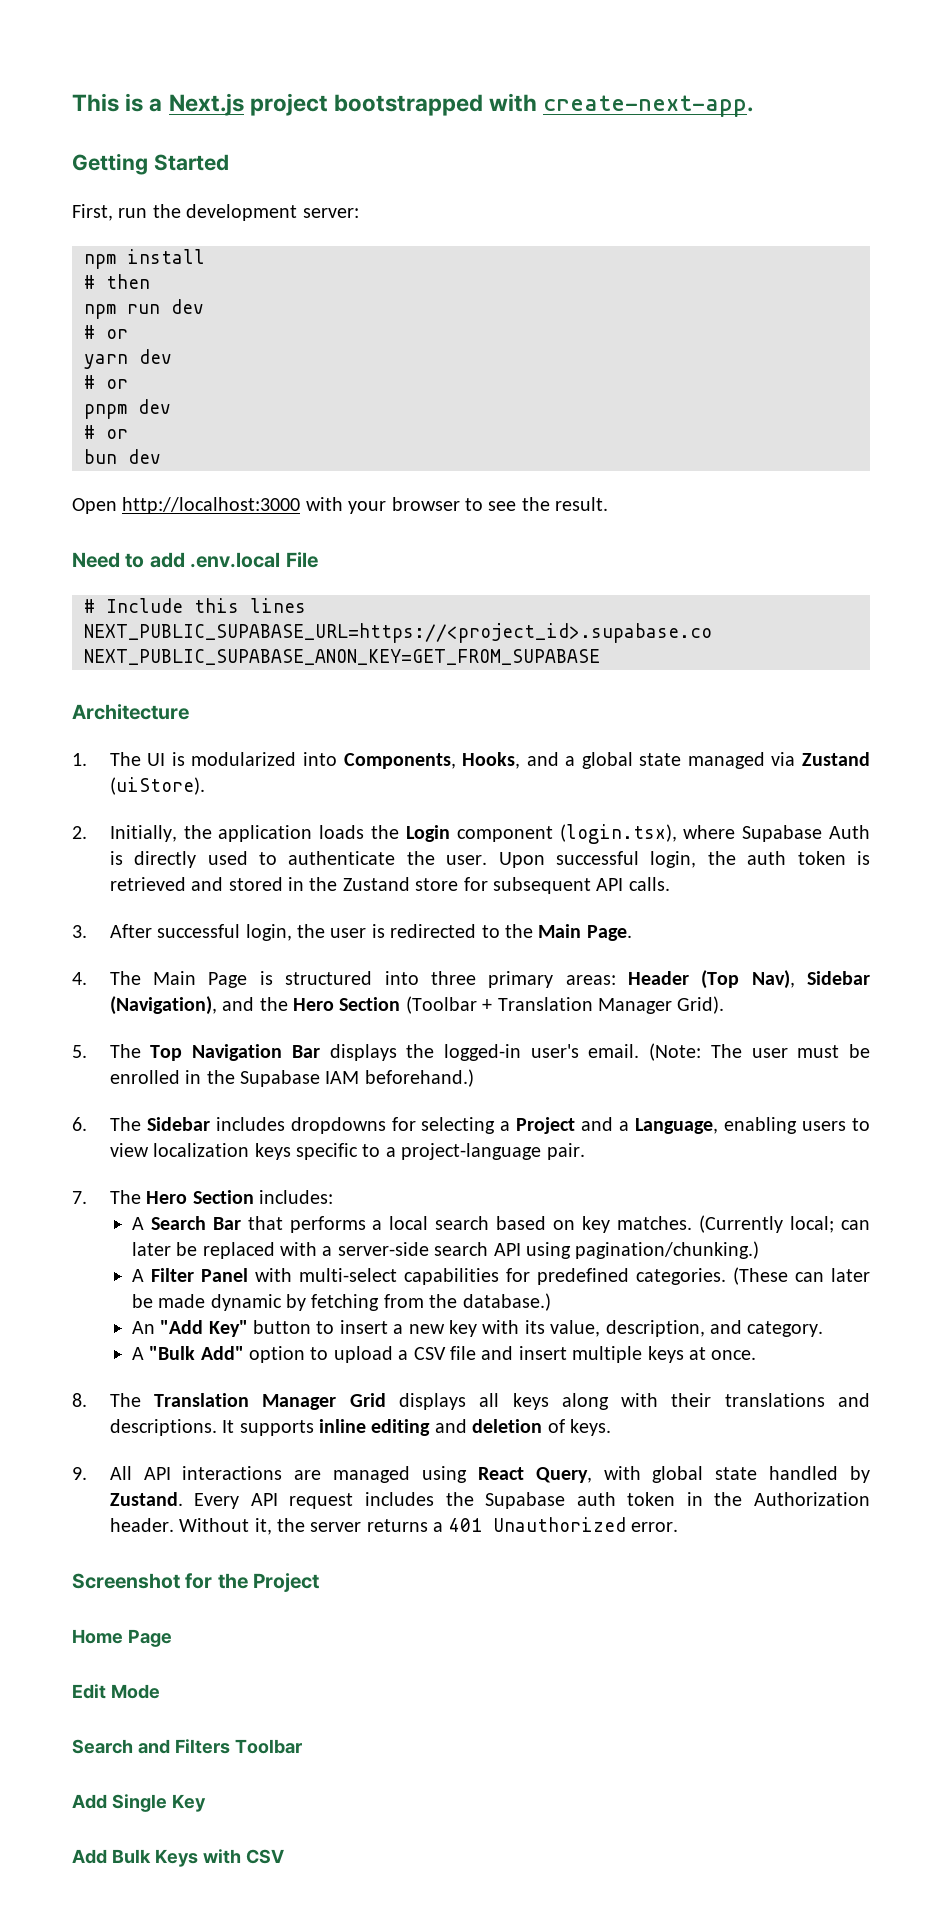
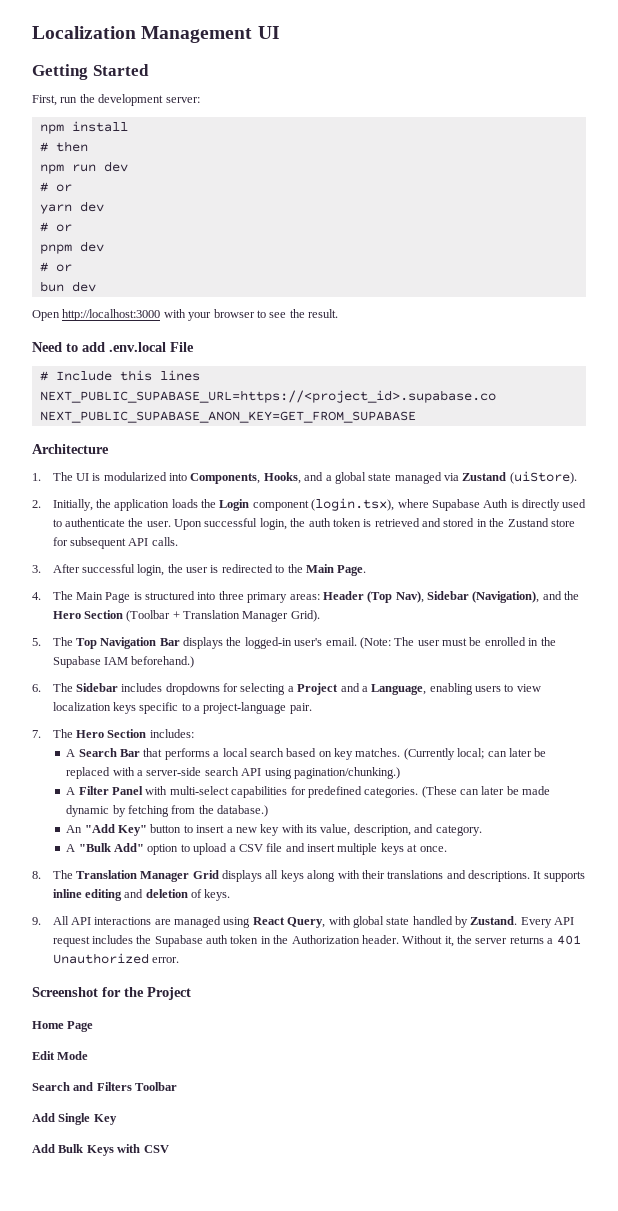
[72,93,754,117] This is a Next.js project bootstrapped with create-next-app. -> [32,26,280,43] Localization Management UI

